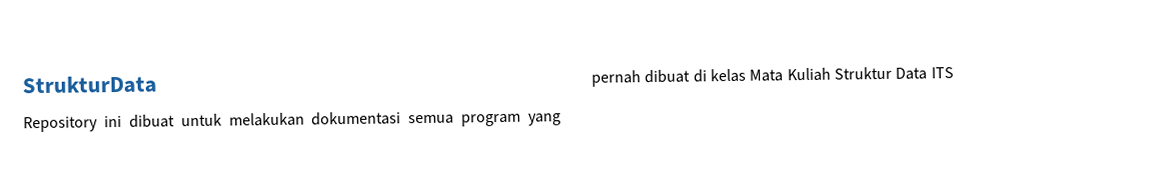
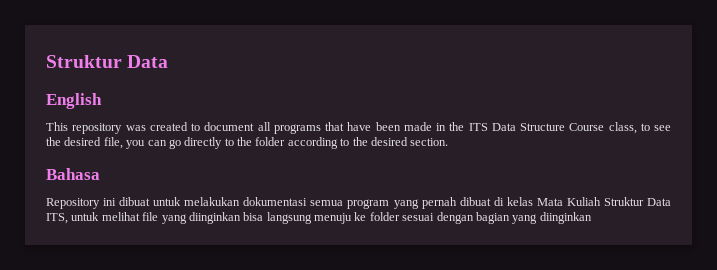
[22,75,157,95] StrukturData -> [46,55,169,68] [46,93,102,109] [46,122,671,134] [46,137,449,149] [46,168,100,180] Struktur Data // English // This repository was created to document all programs that have been made in the ITS Data Structure Course class, to see the desired file, you can go directly to the folder according to the desired section. // Bahasa
[930,67,954,79] ITS -> [46,212,592,224] ITS, untuk melihat file yang diinginkan bisa langsung menuju ke folder sesuai dengan bagian yang diinginkan

